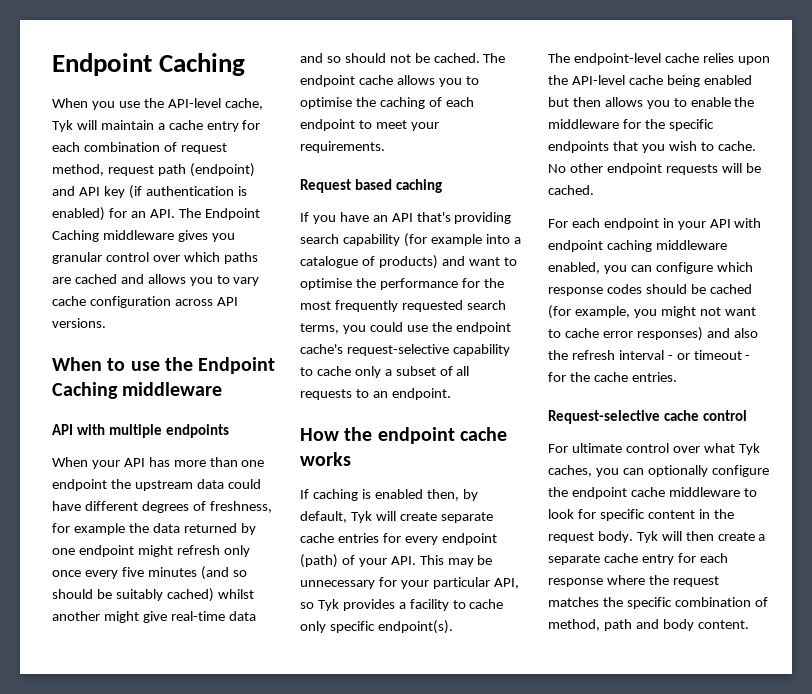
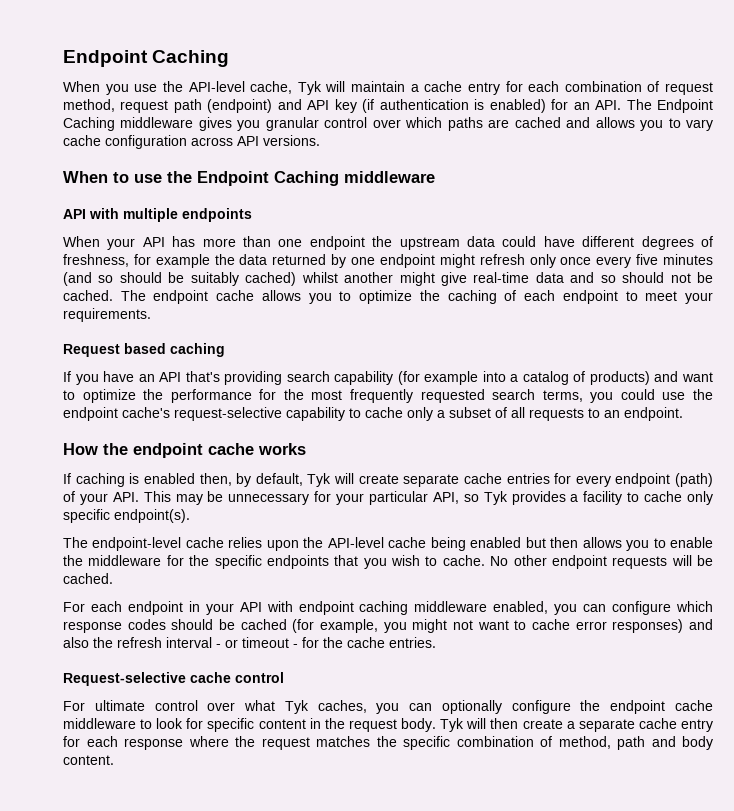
[300,97,352,109] optimise -> [359,290,413,304] optimize
[300,256,358,268] catalogue -> [522,371,569,385] catalog
[300,278,352,290] optimise -> [82,389,136,403] optimize

